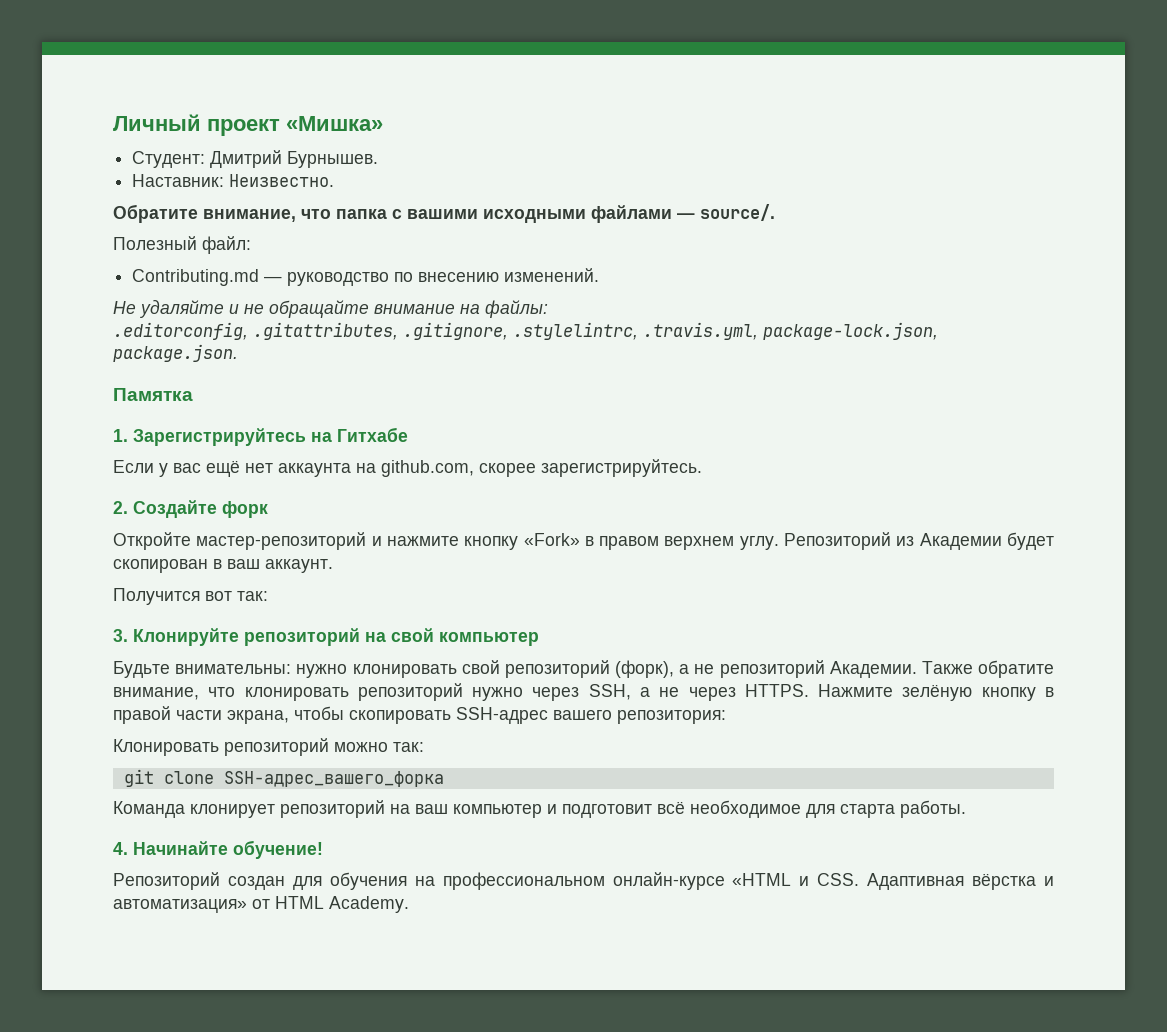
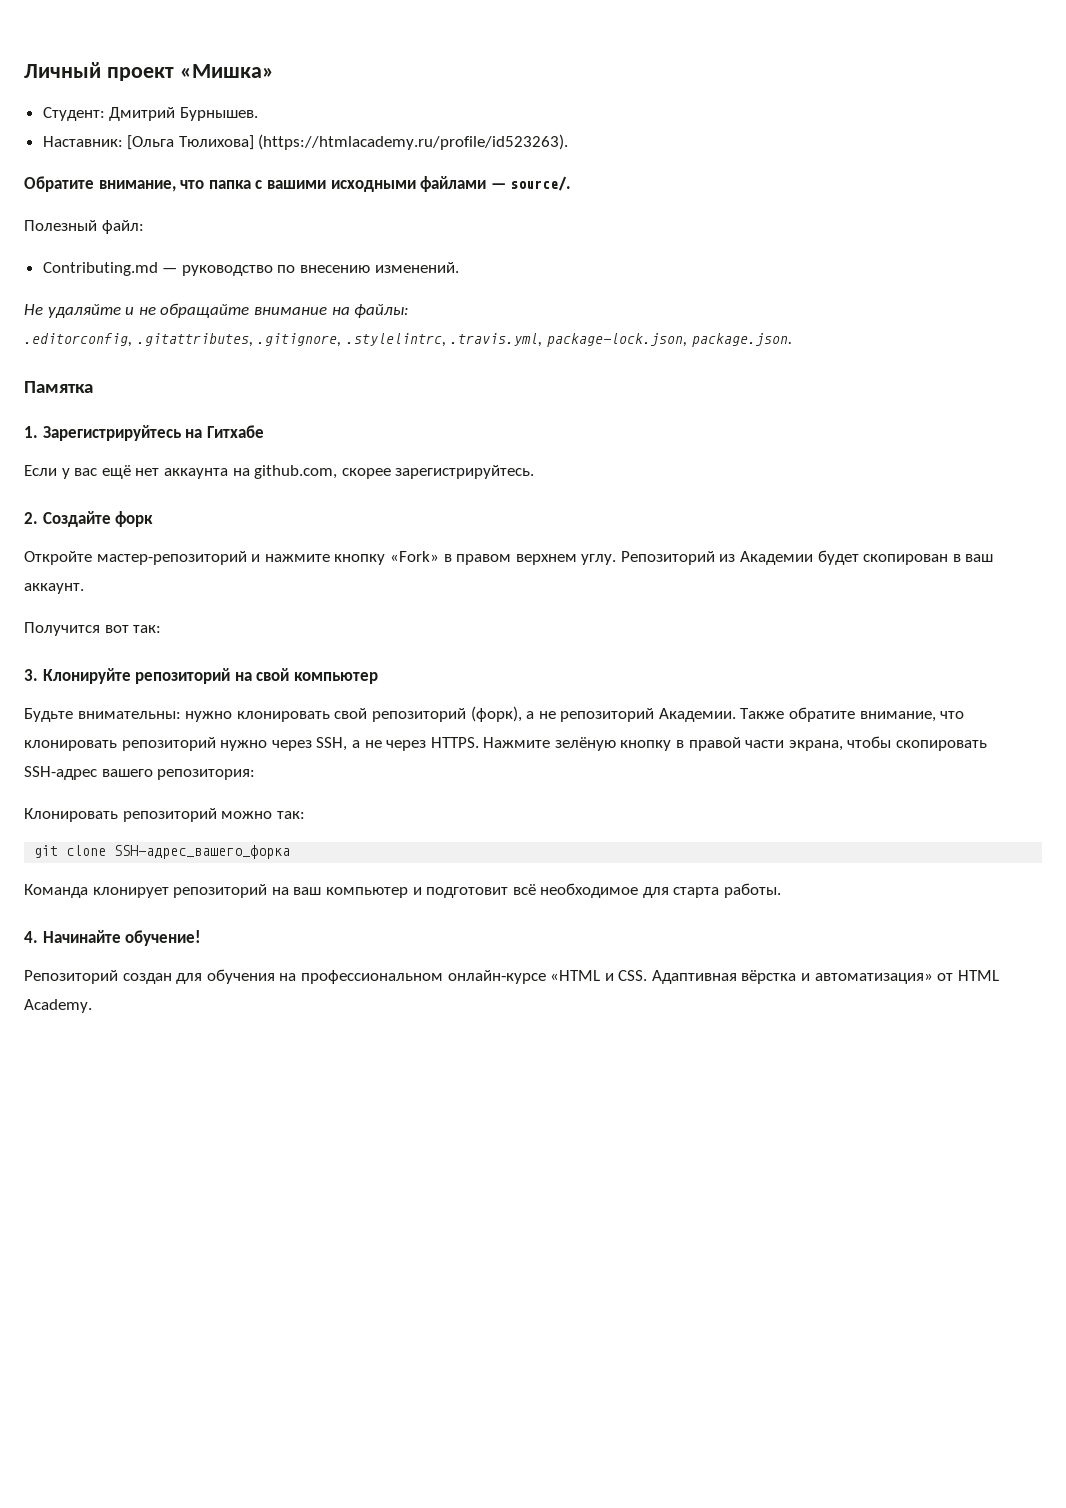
[229,174,335,187] Неизвестно. -> [127,134,569,150] [Ольга Тюлихова] (https://htmlacademy.ru/profile/id523263).

